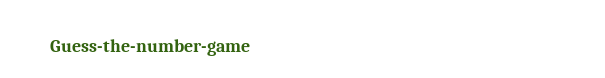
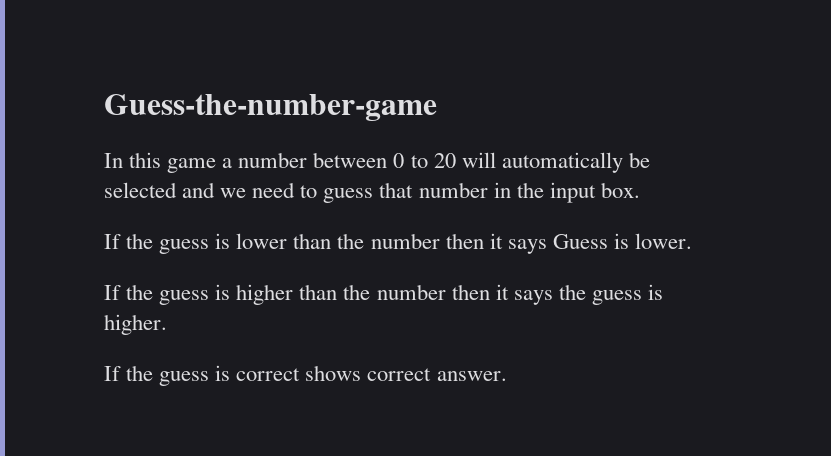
(250, 47) none -> [104,152,650,173] [104,182,640,203] [104,233,692,254] [104,284,663,305] [104,314,167,335] [104,365,507,386] // In this game a number between 0 to 20 will automatically be selected and we need to guess that number in the input box. // If the guess is lower than the number then it says Guess is lower. // If the guess is higher than the number then it says the guess is higher. // If the guess is correct shows correct answer.

